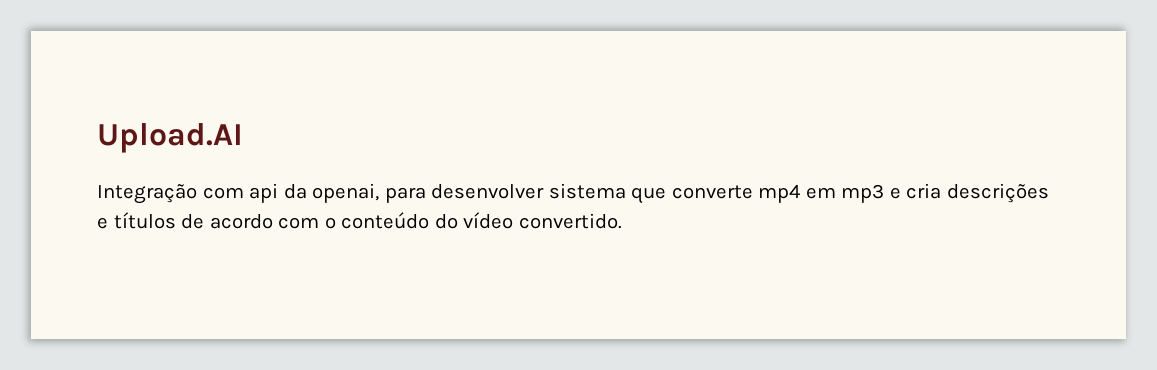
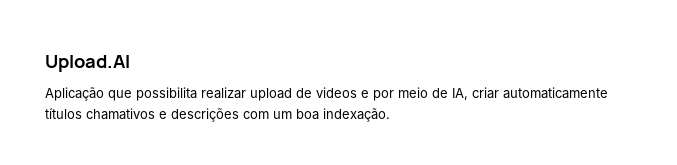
[97,183,1050,204] [97,212,622,229] Integração com api da openai, para desenvolver sistema que converte mp4 em mp3 e cria descrições e títulos de acordo com o conteúdo do vídeo convertido. -> [45,87,608,101] [45,108,390,122] Aplicação que possibilita realizar upload de videos e por meio de IA, criar automaticamente títulos chamativos e descrições com um boa indexação.

